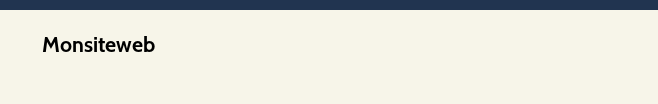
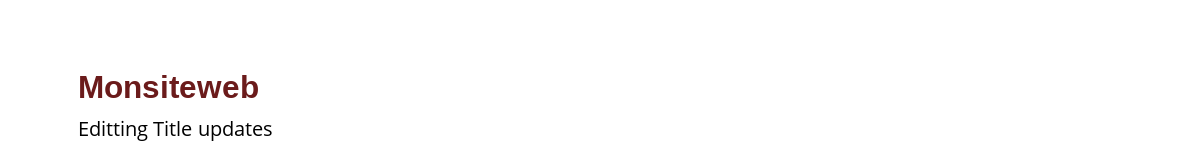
(155, 44) none -> [78,120,273,141] // Editting Title updates

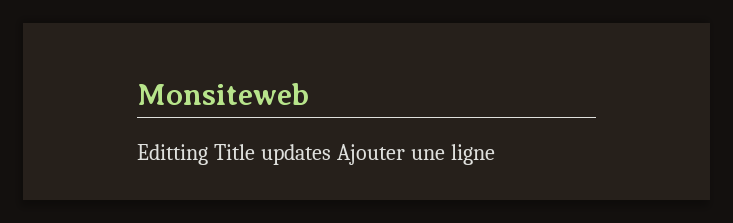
(273, 131) none -> [336,144,495,165] Ajouter une ligne

